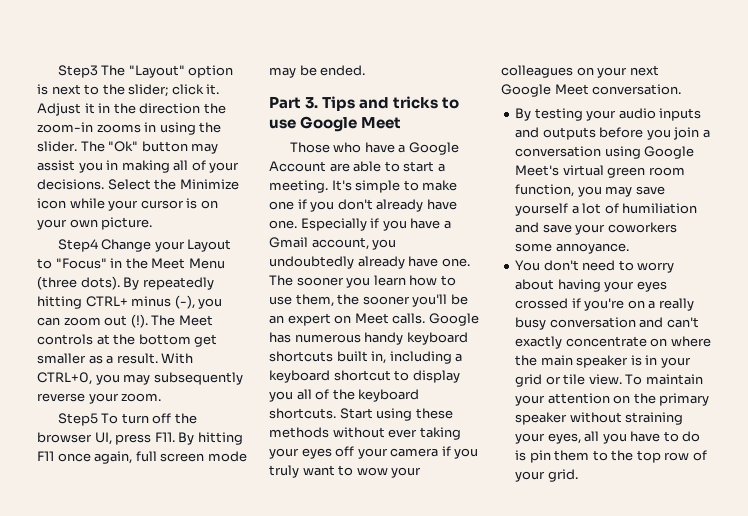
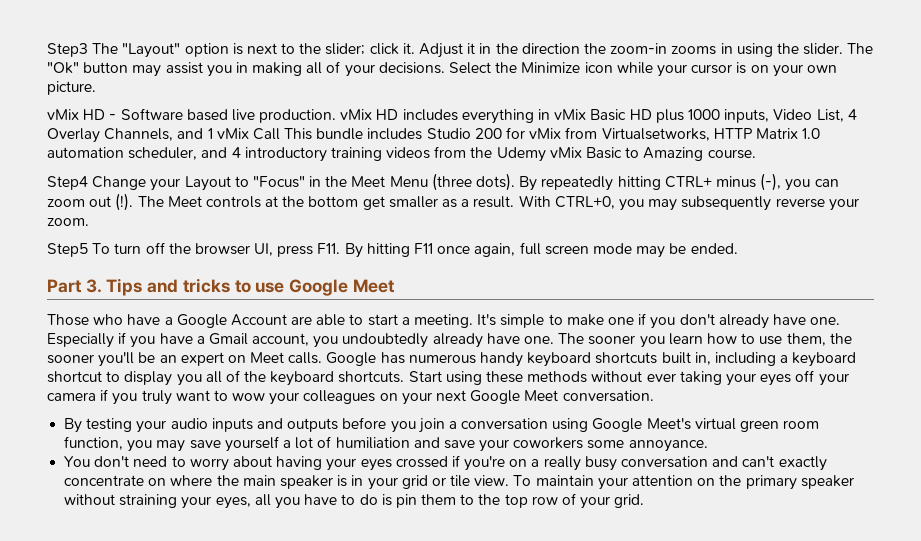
(153, 223) none -> [47,108,857,124] [47,127,821,143] [47,146,756,162] // vMix HD - Software based live production. vMix HD includes everything in vMix Basic HD plus 1000 inputs, Video List, 4 Overlay Channels, and 1 vMix Call This bundle includes Studio 200 for vMix from Virtualsetworks, HTTP Matrix 1.0 automation scheduler, and 4 introductory training videos from the Udemy vMix Basic to Amazing course.

